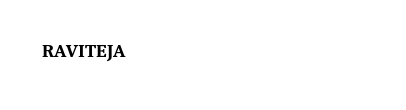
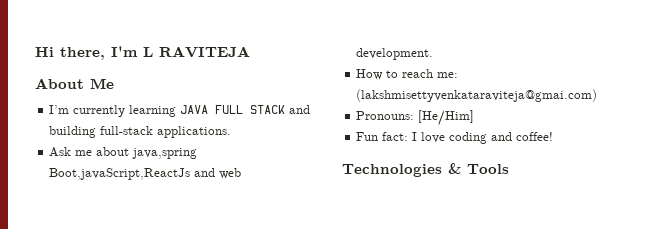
[42,45,126,62] RAVITEJA -> [35,46,250,60] [35,78,114,89] [49,105,311,117] [49,126,232,138] [49,147,198,159] [49,168,242,180] [356,48,434,60] [356,69,459,80] [356,89,598,102] [356,110,475,126] [356,132,554,144] [342,163,509,177] Hi there, I'm L RAVITEJA // About Me // I’m currently learning JAVA FULL STACK and building full-stack applications. // Ask me about java,spring Boot,javaScript,ReactJs and web development. // How to reach me: (lakshmisettyvenkataraviteja@gmai.com) // Pronouns: [He/Him] // Fun fact: I love coding and coffee! // Technologies & Tools

